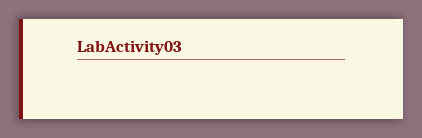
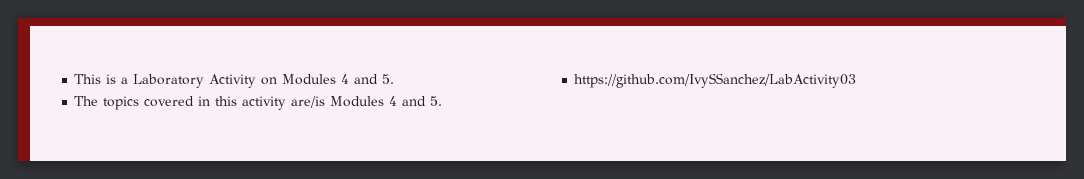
[77,40,182,55] LabActivity03 -> [74,74,395,88] [74,96,443,110] [574,73,857,88] This is a Laboratory Activity on Modules 4 and 5. // The topics covered in this activity are/is Modules 4 and 5. // https://github.com/IvySSanchez/LabActivity03

